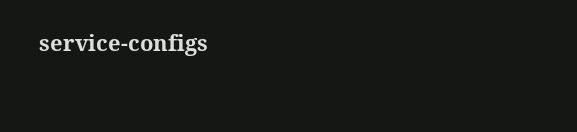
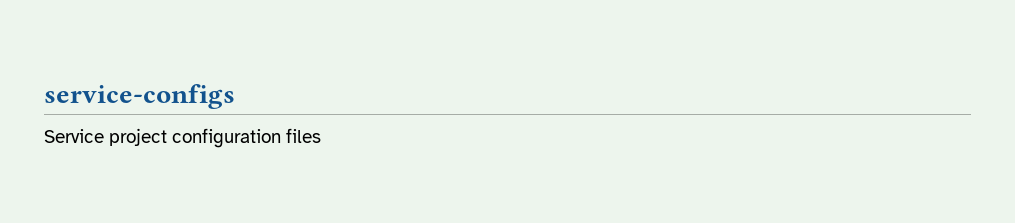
(208, 45) none -> [44,128,322,148] // Service project configuration files

